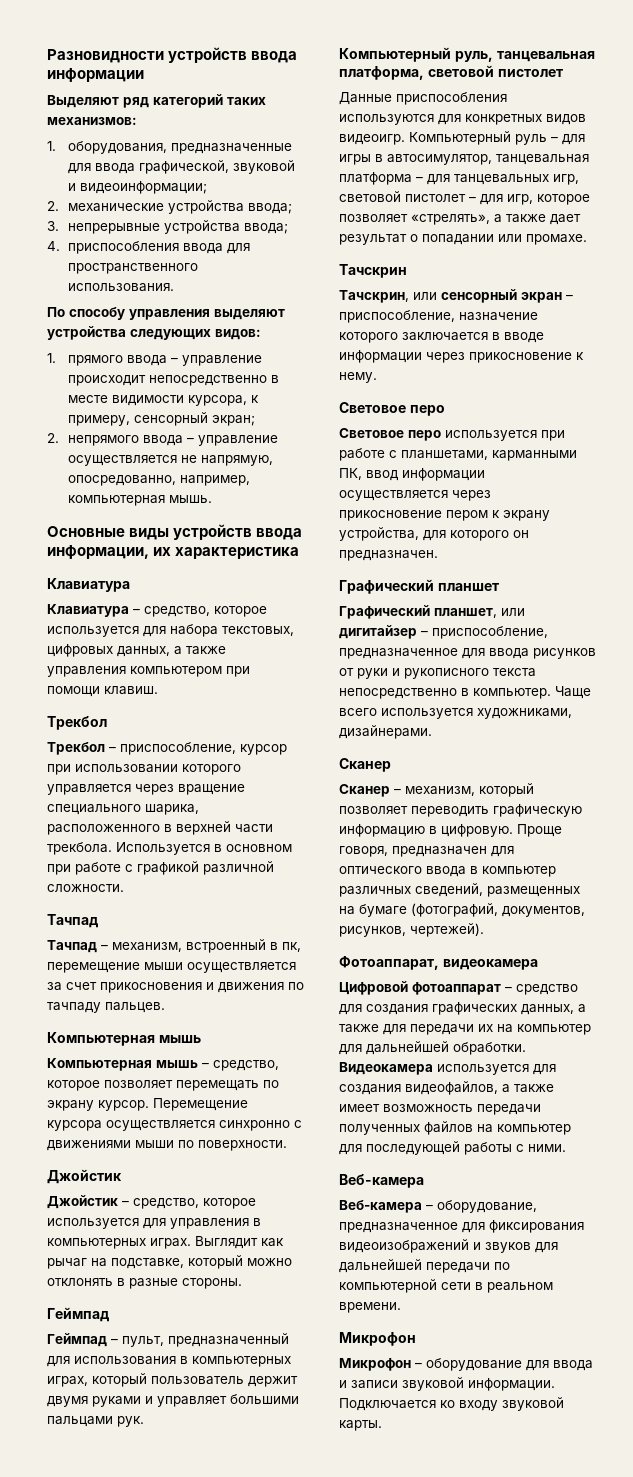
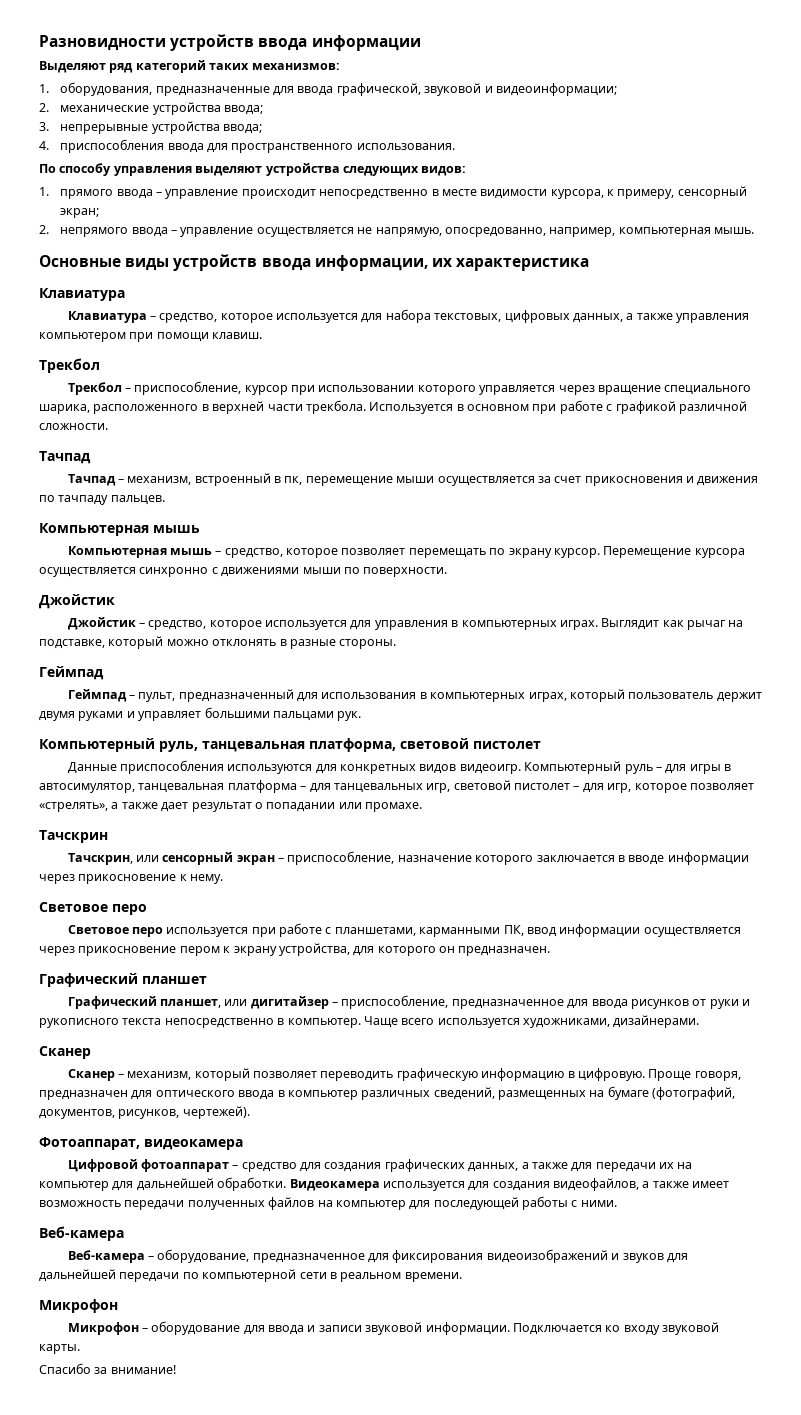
(382, 1425) none -> [39,1363,176,1374] // Спасибо за внимание!

